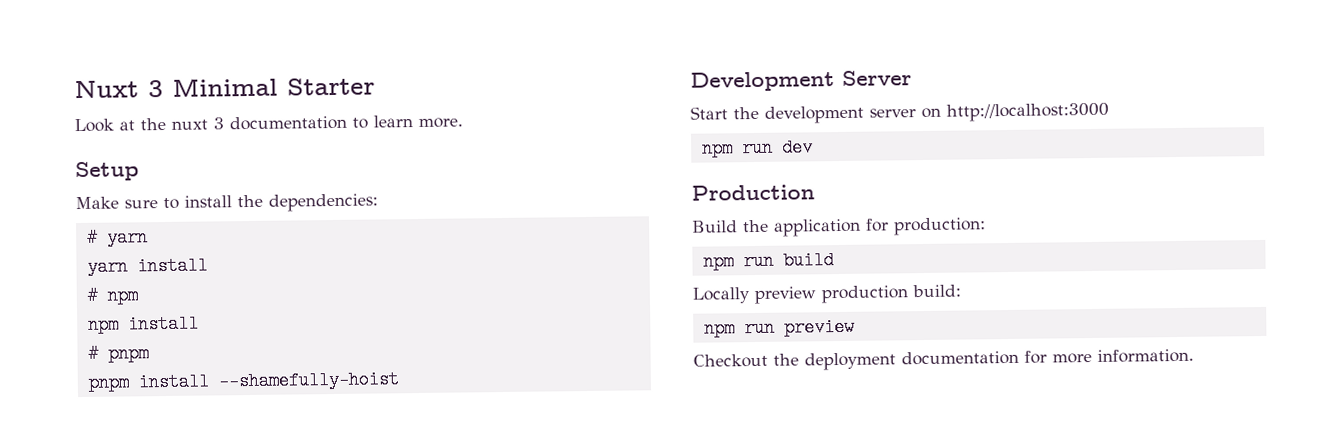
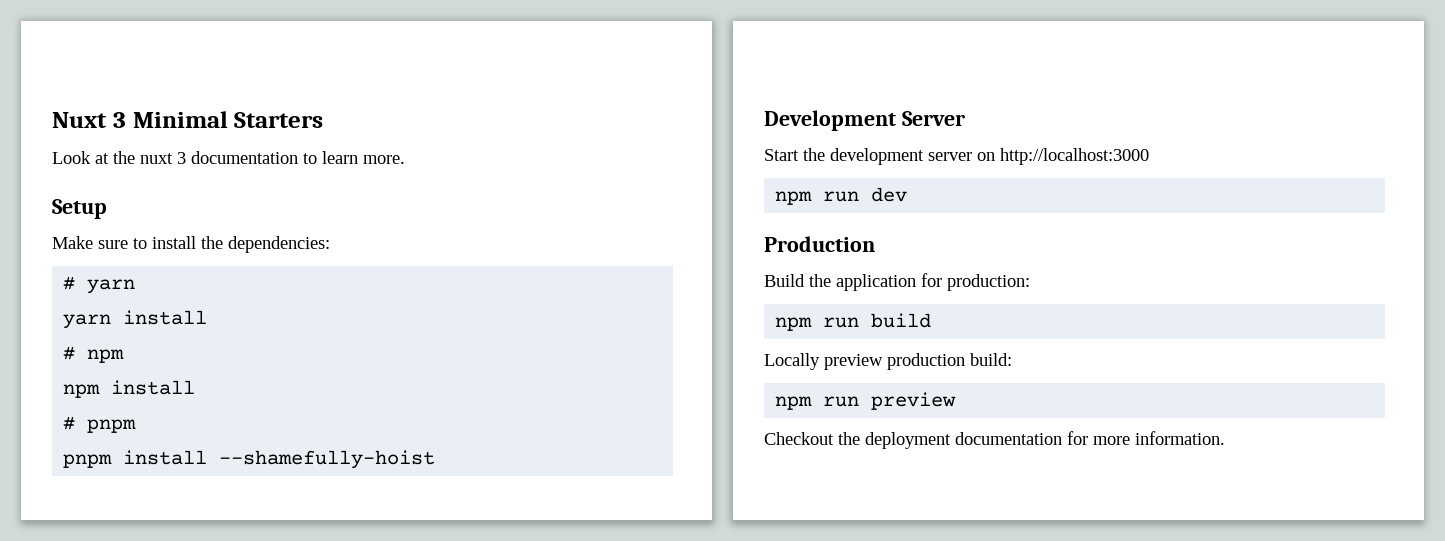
[287,77,375,96] Starter -> [234,112,324,128] Starters

